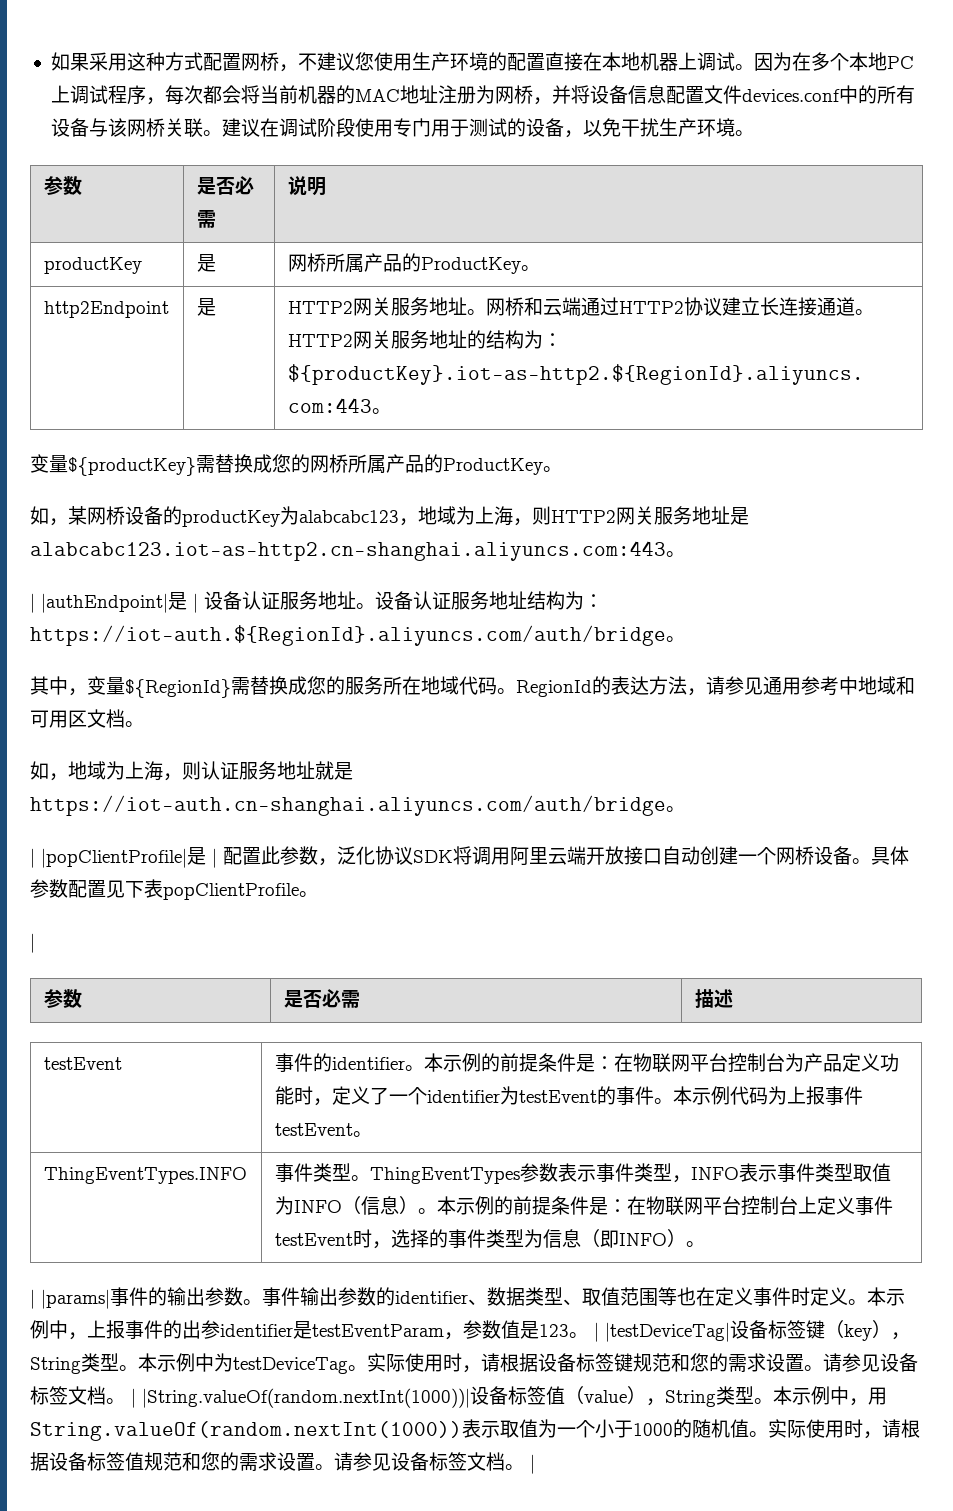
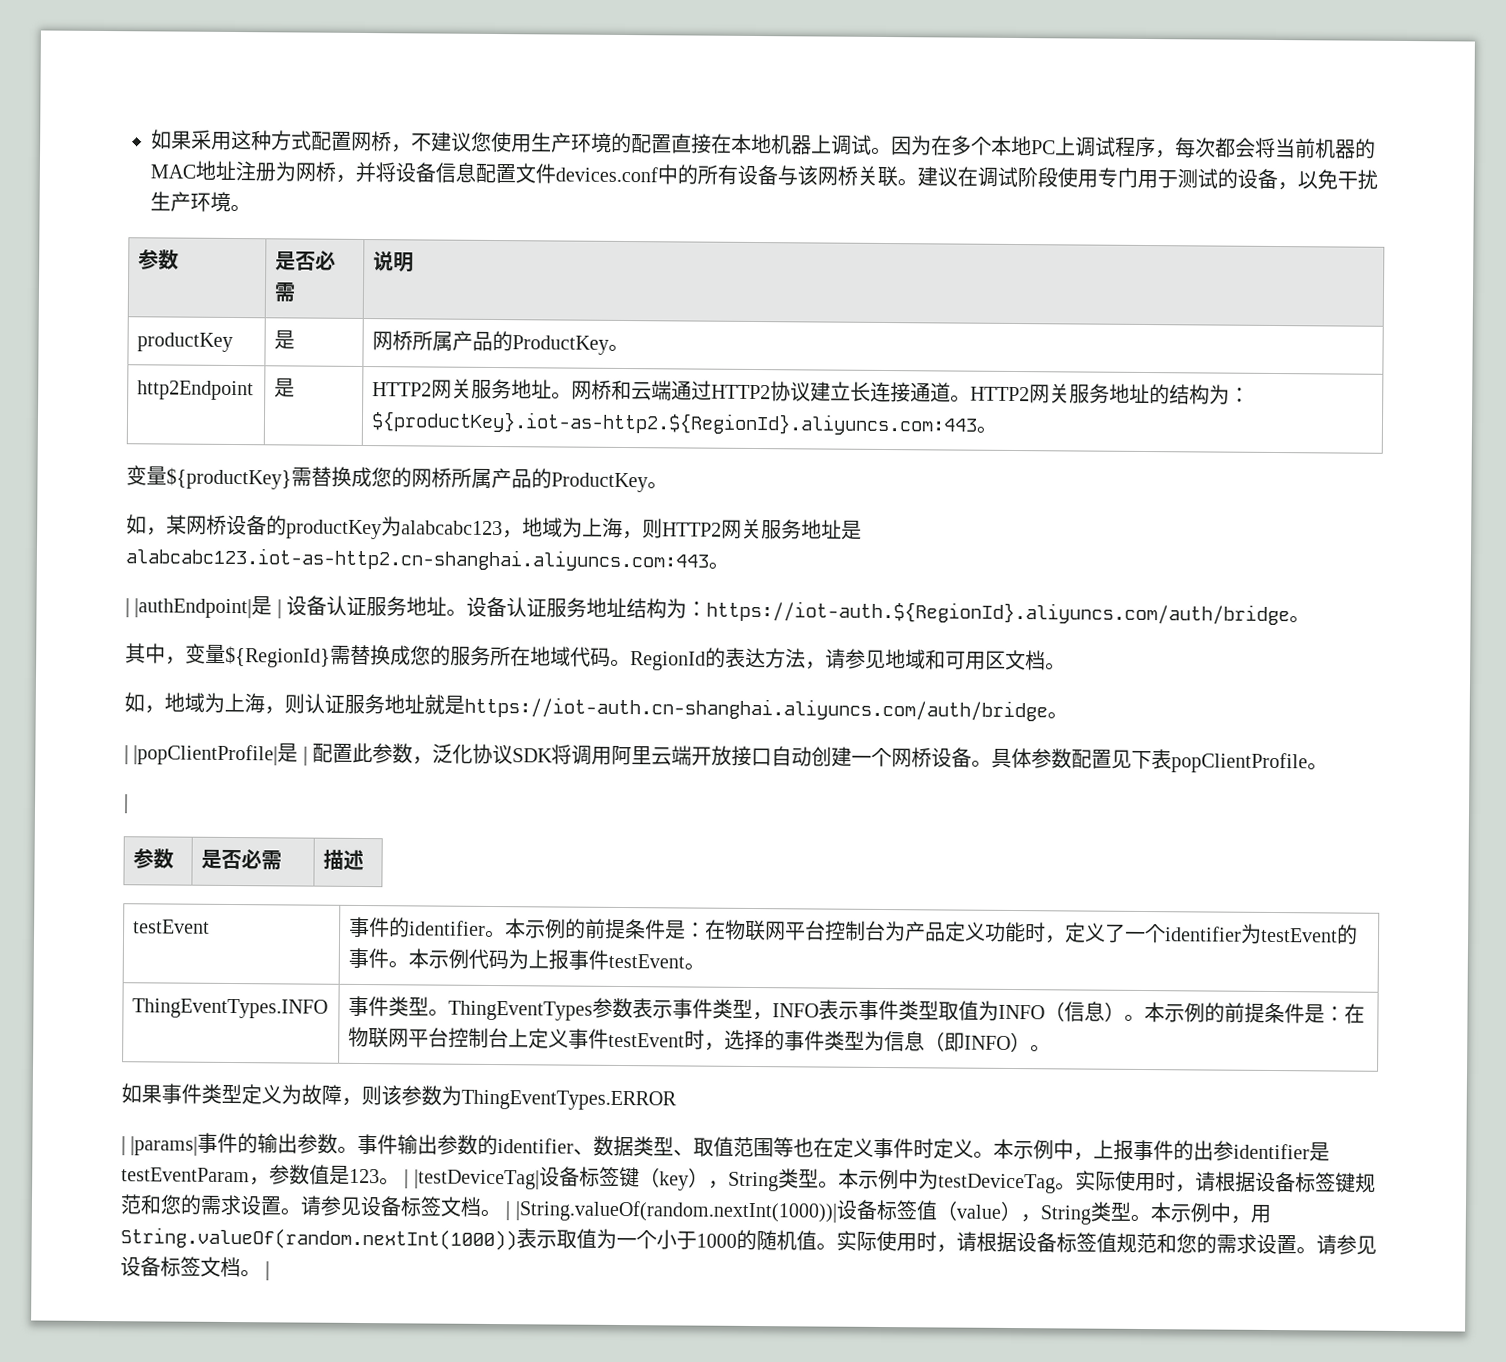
[763,676,858,696] 通用参考中 -> (886, 659) none
(705, 1244) none -> [121,1083,677,1111] // 如果事件类型定义为故障，则该参数为ThingEventTypes.ERROR

